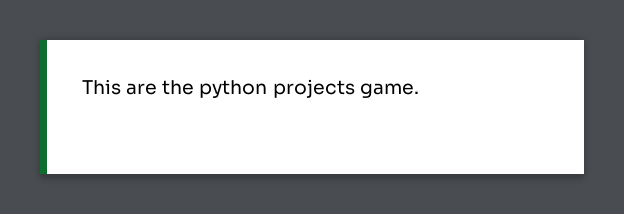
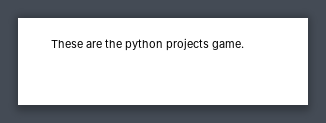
[82,79,121,95] This -> [51,40,83,48] These

